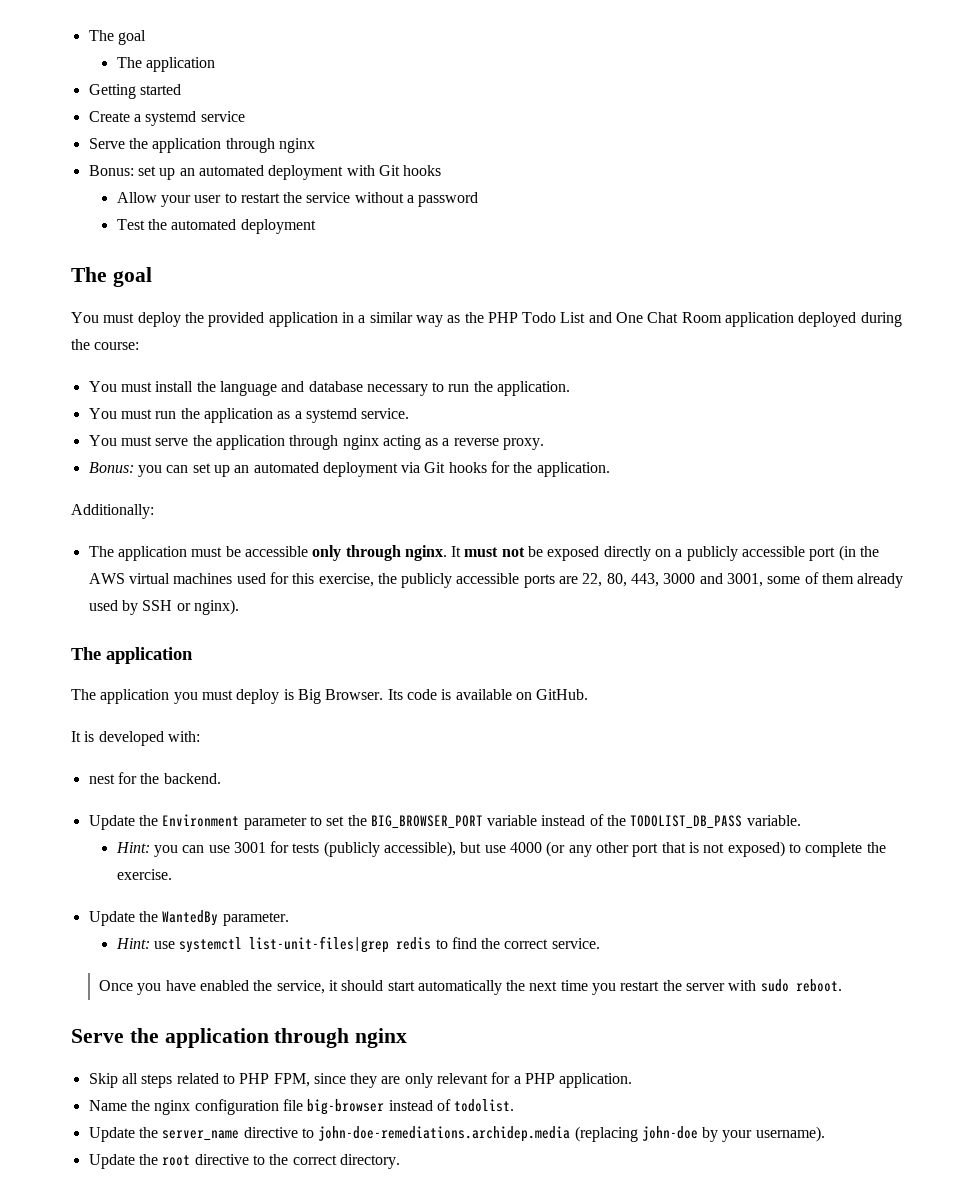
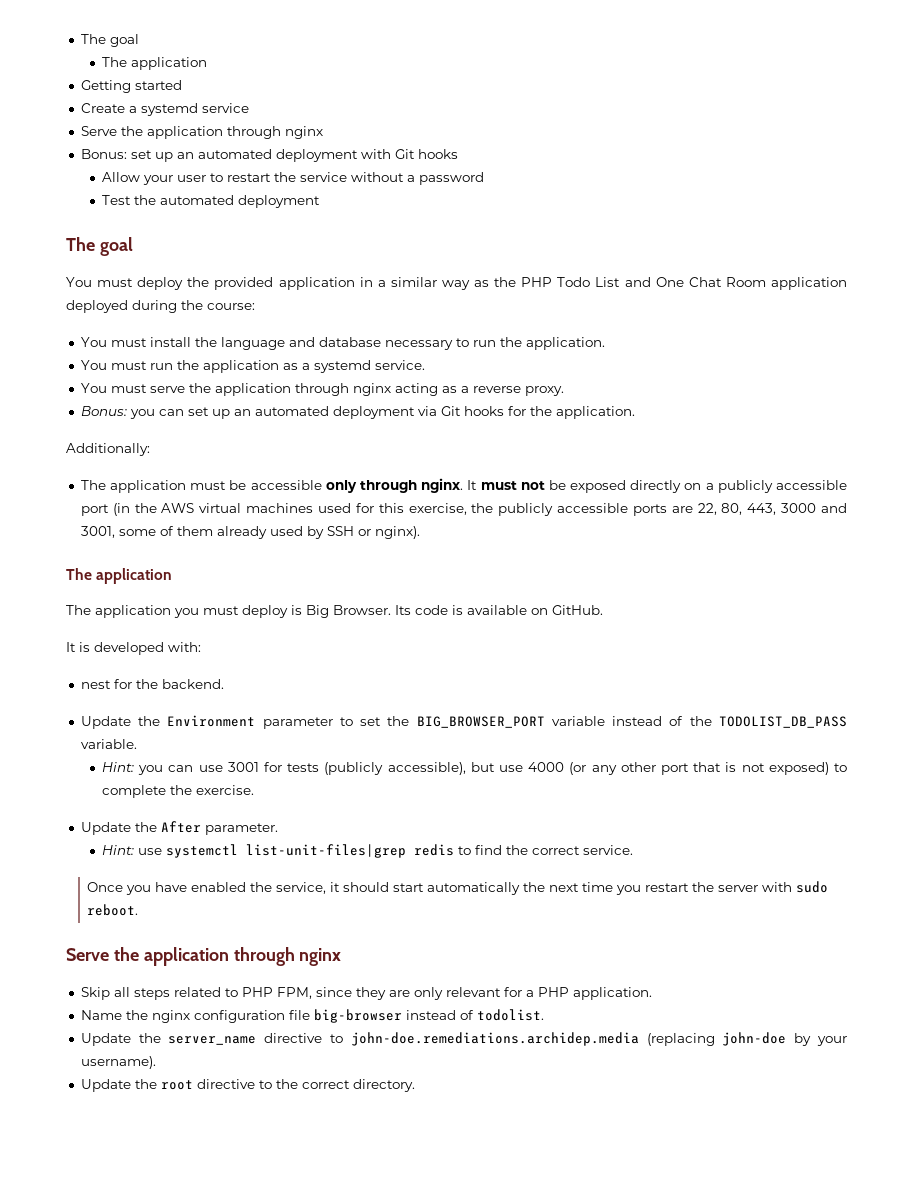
[162,910,219,926] WantedBy -> [160,821,201,833] After
[318,1126,571,1142] john-doe-remediations.archidep.media -> [350,1032,639,1046] john-doe.remediations.archidep.media

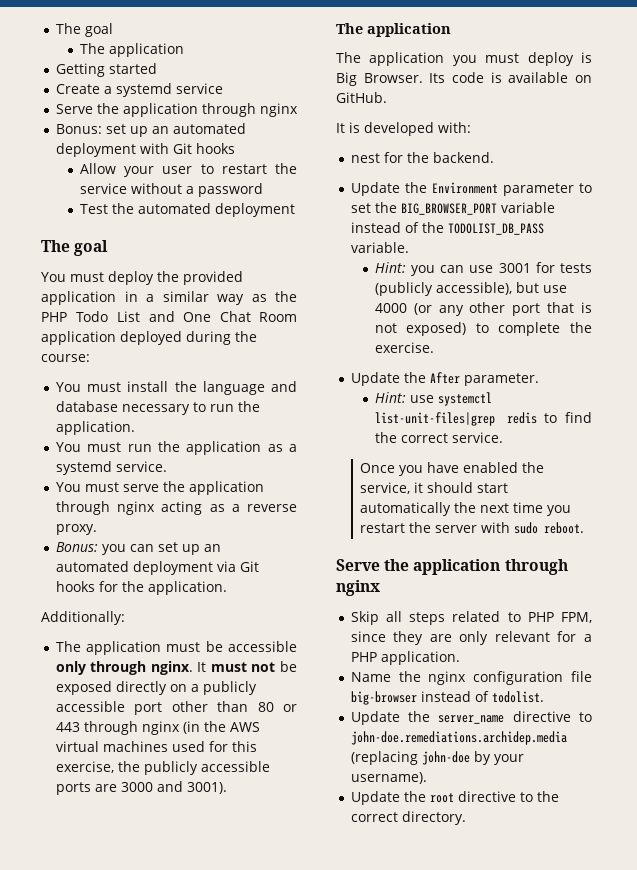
(109, 510) none -> [171,701,297,712] [55,721,180,735] other than 80 or 443 through nginx
[697,503,848,515] [80,526,420,539] 22, 80, 443, 3000 and 3001, some of them already used by SSH or nginx). -> [120,781,227,794] 3000 and 3001).

